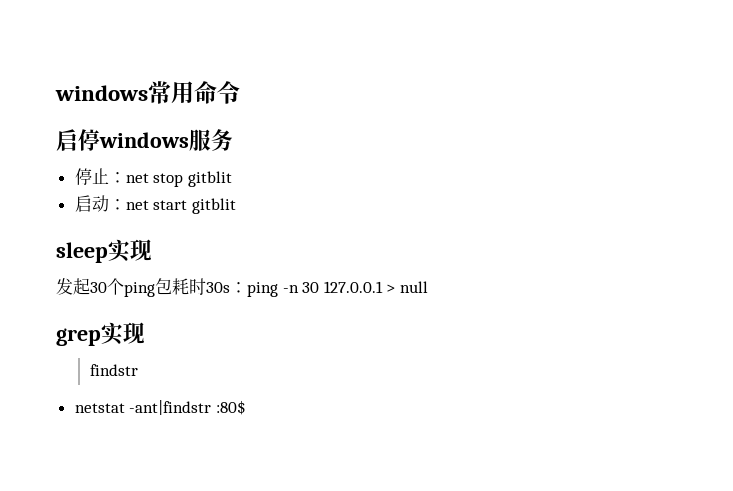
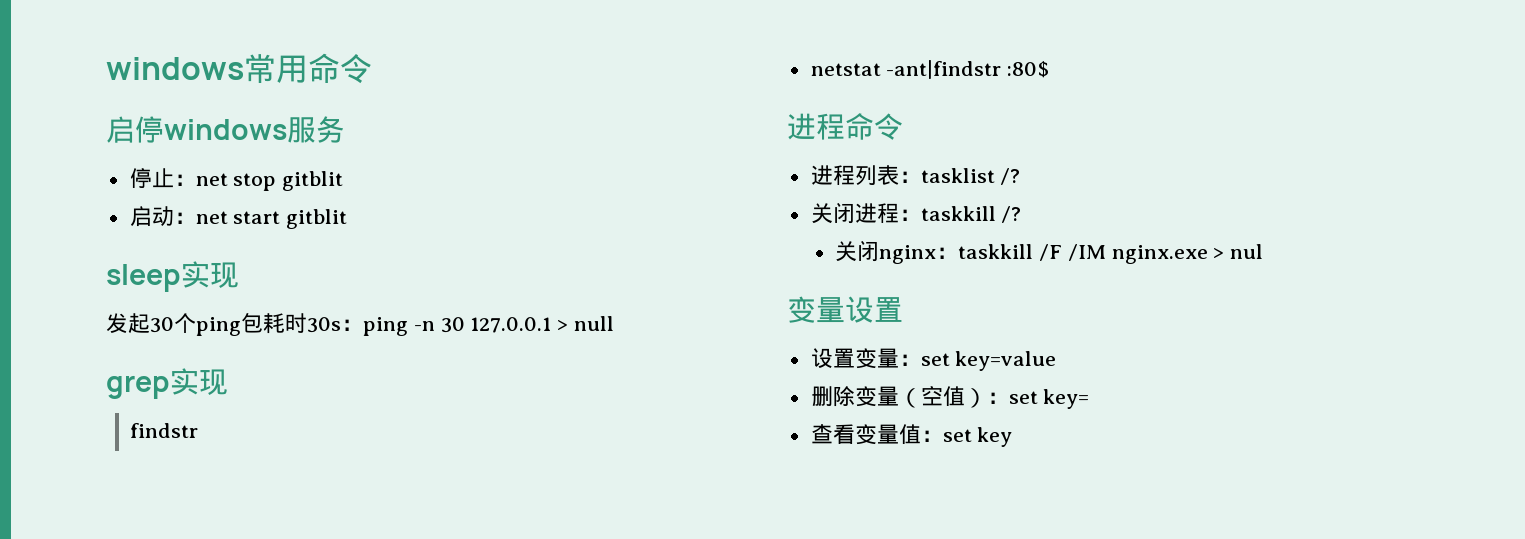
(246, 407) none -> [787,113,903,140] [810,165,1021,185] [810,202,1022,224] [835,240,1264,264] [787,296,903,323] [810,348,1057,371] [810,386,1090,409] [810,424,1013,447] // 进程命令 // 进程列表：tasklist /? // 关闭进程：taskkill /? // 关闭nginx：taskkill /F /IM nginx.exe > nul // 变量设置 // 设置变量：set key=value // 删除变量（空值）：set key= // 查看变量值：set key

